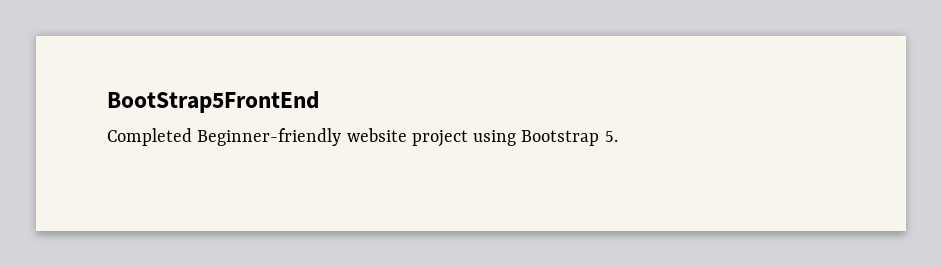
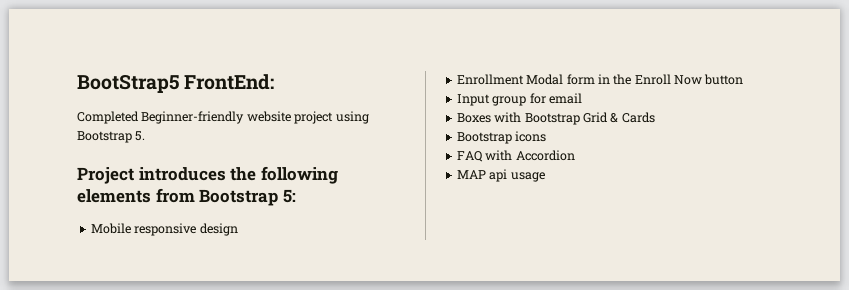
[107,91,319,113] BootStrap5FrontEnd -> [77,74,275,93] BootStrap5 FrontEnd:
(618, 136) none -> [77,166,338,184] [77,188,296,206] [90,223,238,236] [456,74,744,85] [456,93,582,106] [456,112,655,125] [456,131,547,144] [456,150,575,162] [456,169,545,182] // Project introduces the following elements from Bootstrap 5: // Mobile responsive design // Enrollment Modal form in the Enroll Now button // Input group for email // Boxes with Bootstrap Grid & Cards // Bootstrap icons // FAQ with Accordion // MAP api usage

